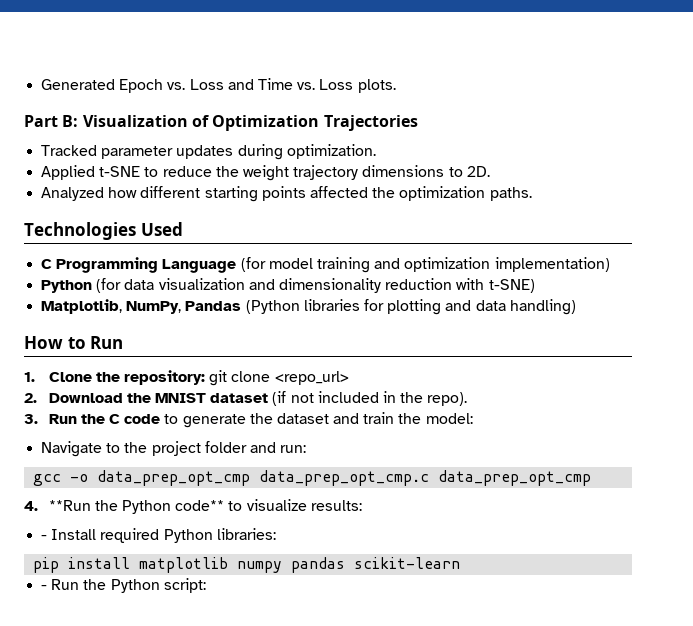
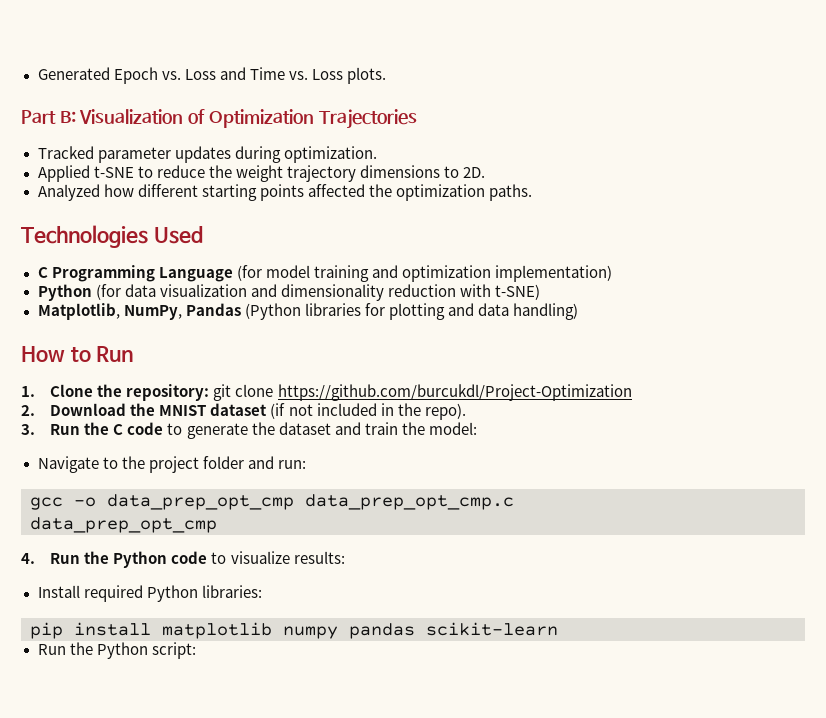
[274,371,349,385] <repo_url> -> [277,384,632,401] https://github.com/burcukdl/Project-Optimization
(430, 478) none -> (514, 502) //
[48,500,225,514] **Run the Python code** -> [50,551,208,568] Run the Python code
[41,535,48,540] - -> (345, 557) none
[41,585,48,590] - -> (558, 629) none

